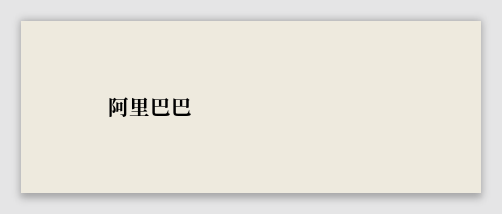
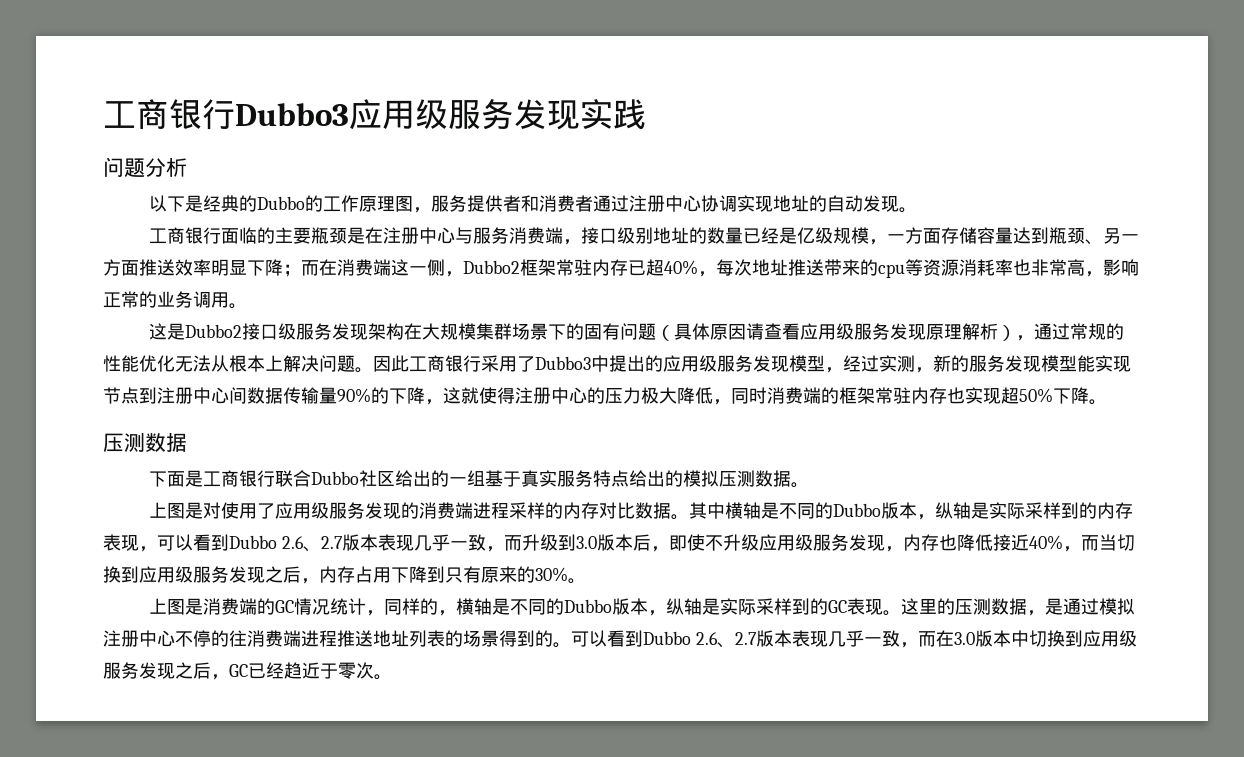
[108,97,192,118] 阿里巴巴 -> [103,99,646,130] [103,157,187,178] [149,195,918,213] [149,227,1140,245] [103,259,1139,278] [103,291,247,309] [149,323,1125,341] [103,355,1131,373] [103,387,1107,405] [103,433,187,452] [149,470,810,488] [149,502,1134,520] [103,534,1135,552] [103,566,586,584] [149,598,1136,616] [103,630,1137,648] [103,662,392,680] 工商银行Dubbo3应用级服务发现实践 // 问题分析 // 以下是经典的Dubbo的工作原理图，服务提供者和消费者通过注册中心协调实现地址的自动发现。 // 工商银行面临的主要瓶颈是在注册中心与服务消费端，接口级别地址的数量已经是亿级规模，一方面存储容量达到瓶颈、另一方面推送效率明显下降；而在消费端这一侧，Dubbo2框架常驻内存已超40%，每次地址推送带来的cpu等资源消耗率也非常高，影响正常的业务调用。 // 这是Dubbo2接口级服务发现架构在大规模集群场景下的固有问题（具体原因请查看应用级服务发现原理解析），通过常规的性能优化无法从根本上解决问题。因此工商银行采用了Dubbo3中提出的应用级服务发现模型，经过实测，新的服务发现模型能实现节点到注册中心间数据传输量90%的下降，这就使得注册中心的压力极大降低，同时消费端的框架常驻内存也实现超50%下降。 // 压测数据 // 下面是工商银行联合Dubbo社区给出的一组基于真实服务特点给出的模拟压测数据。 // 上图是对使用了应用级服务发现的消费端进程采样的内存对比数据。其中横轴是不同的Dubbo版本，纵轴是实际采样到的内存表现，可以看到Dubbo 2.6、2.7版本表现几乎一致，而升级到3.0版本后，即使不升级应用级服务发现，内存也降低接近40%，而当切换到应用级服务发现之后，内存占用下降到只有原来的30%。 // 上图是消费端的GC情况统计，同样的，横轴是不同的Dubbo版本，纵轴是实际采样到的GC表现。这里的压测数据，是通过模拟注册中心不停的往消费端进程推送地址列表的场景得到的。可以看到Dubbo 2.6、2.7版本表现几乎一致，而在3.0版本中切换到应用级服务发现之后，GC已经趋近于零次。

